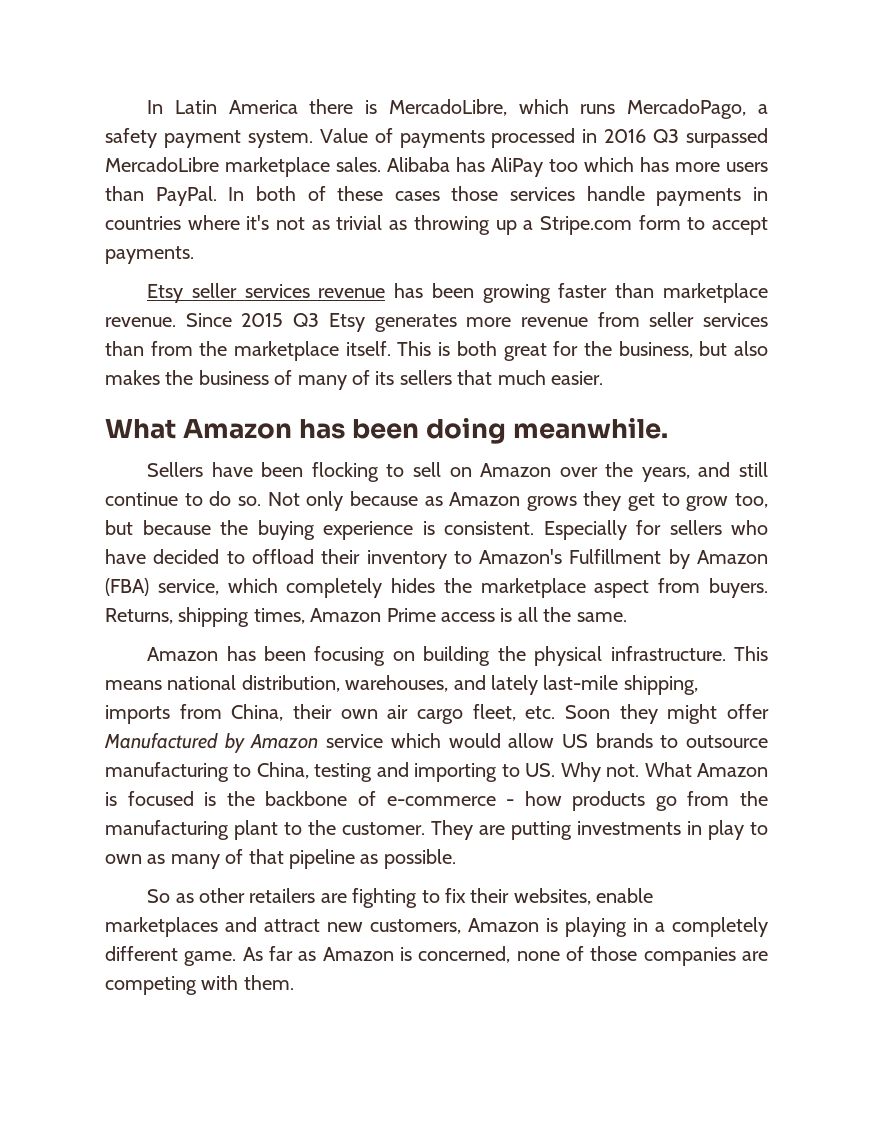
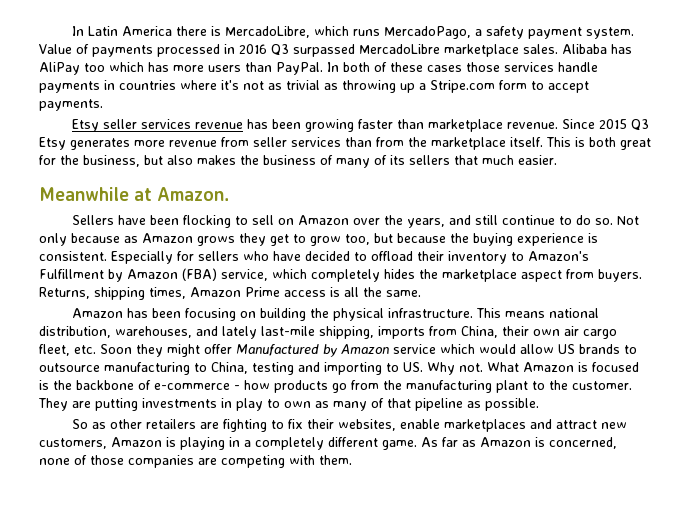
[105,418,669,444] What Amazon has been doing meanwhile. -> [39,187,230,201] Meanwhile at Amazon.

